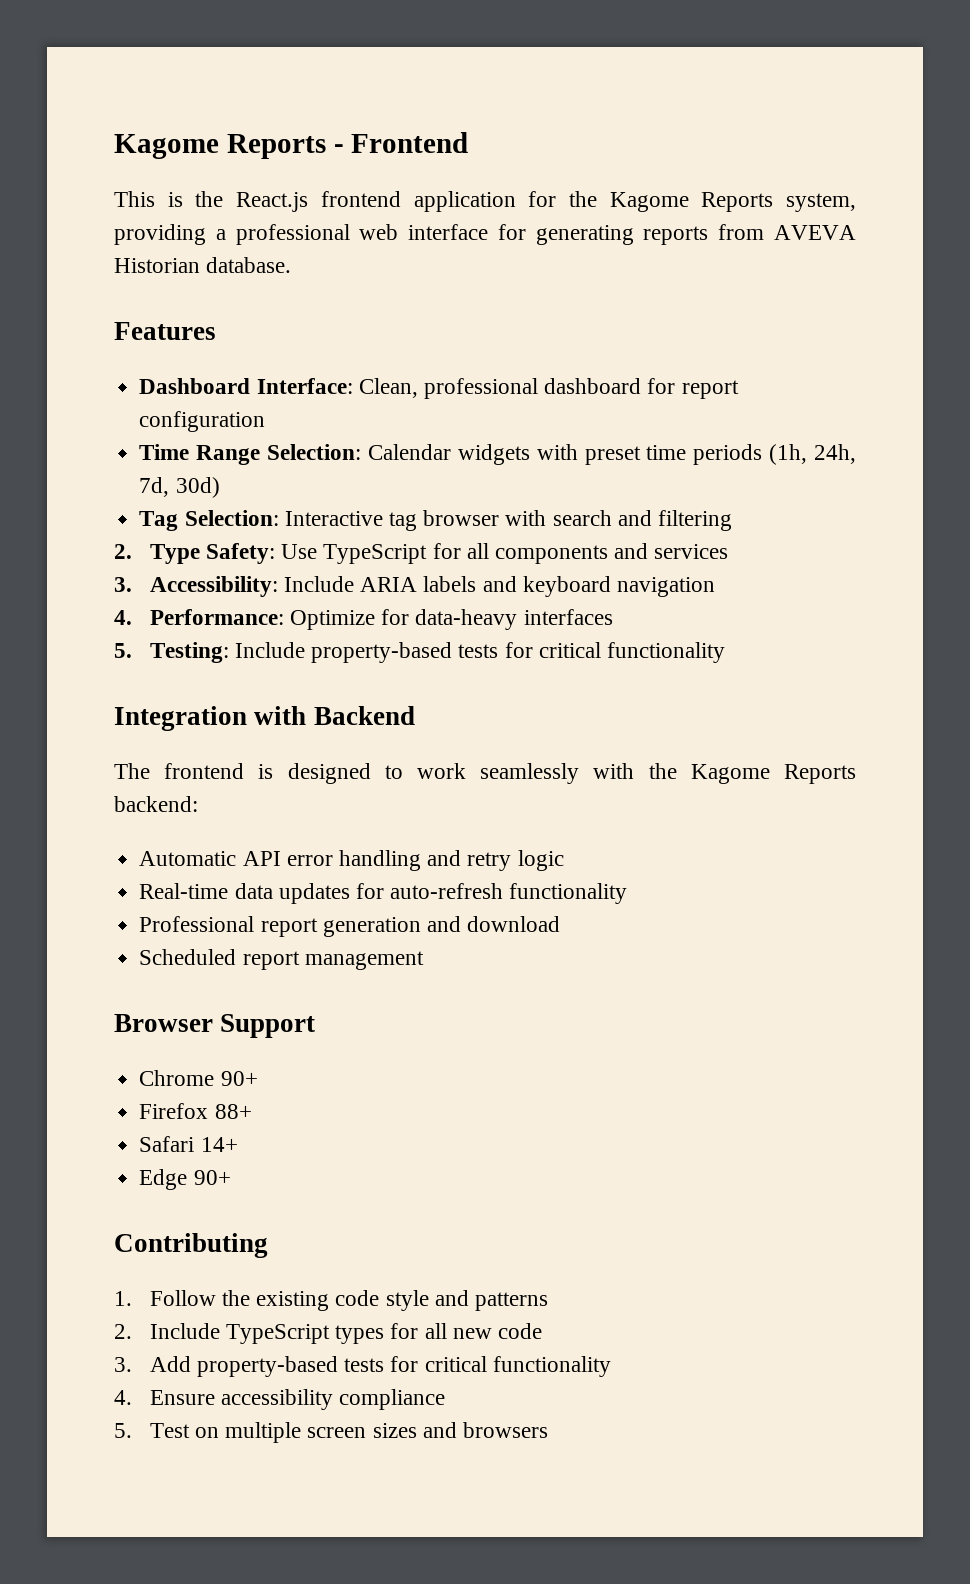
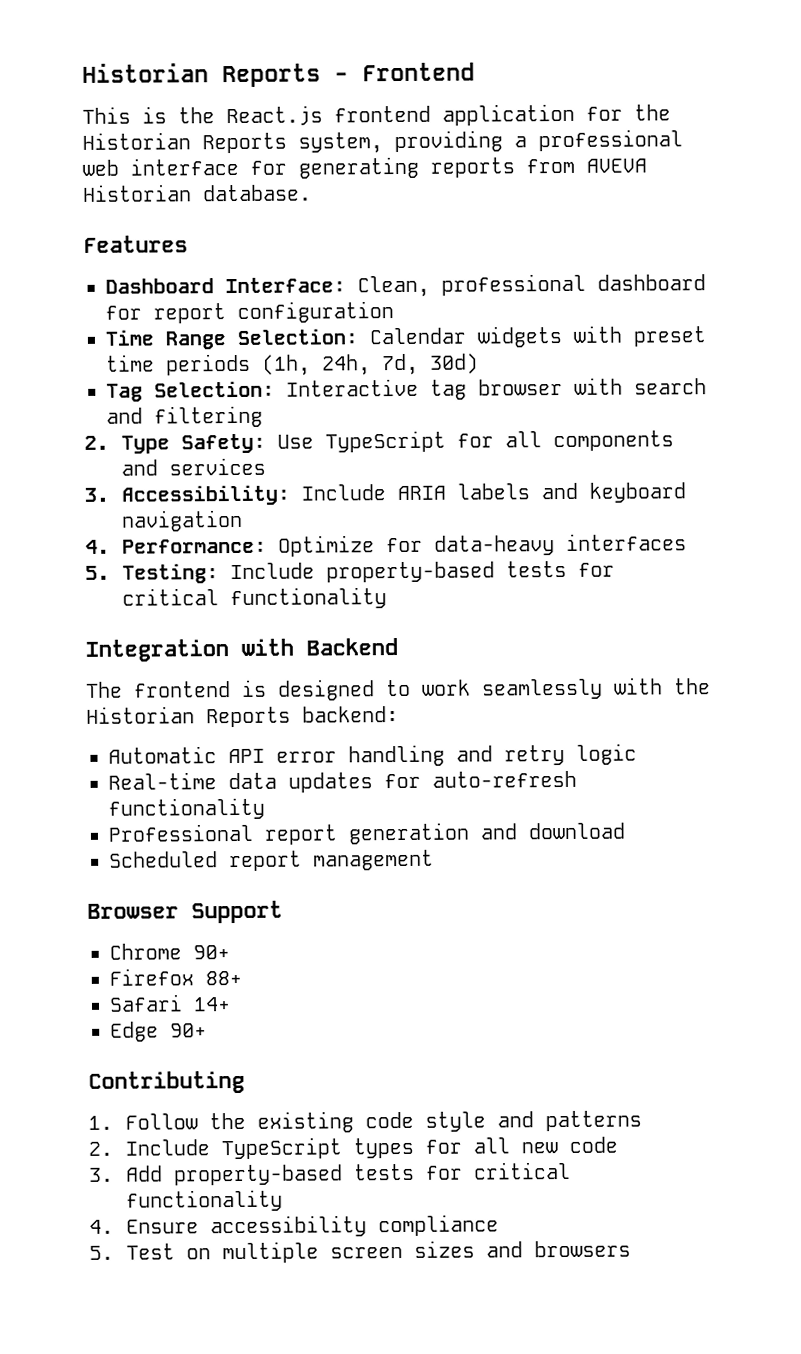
[114,134,219,159] Kagome -> [82,63,209,83] Historian
[609,192,689,212] Kagome -> [82,132,191,150] Historian
[690,764,770,784] Kagome -> [86,706,195,724] Historian

